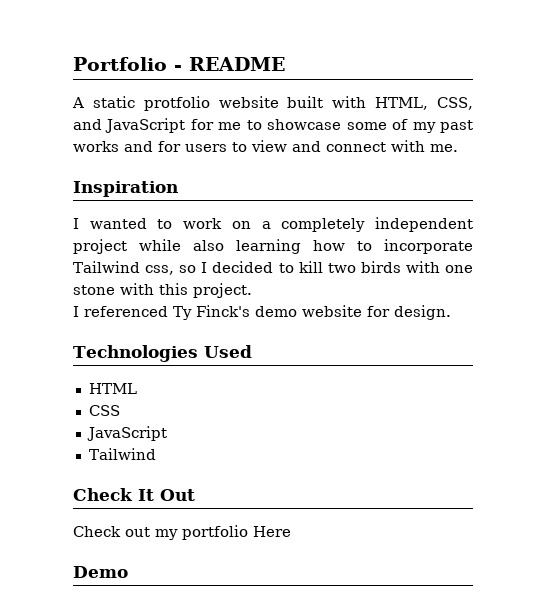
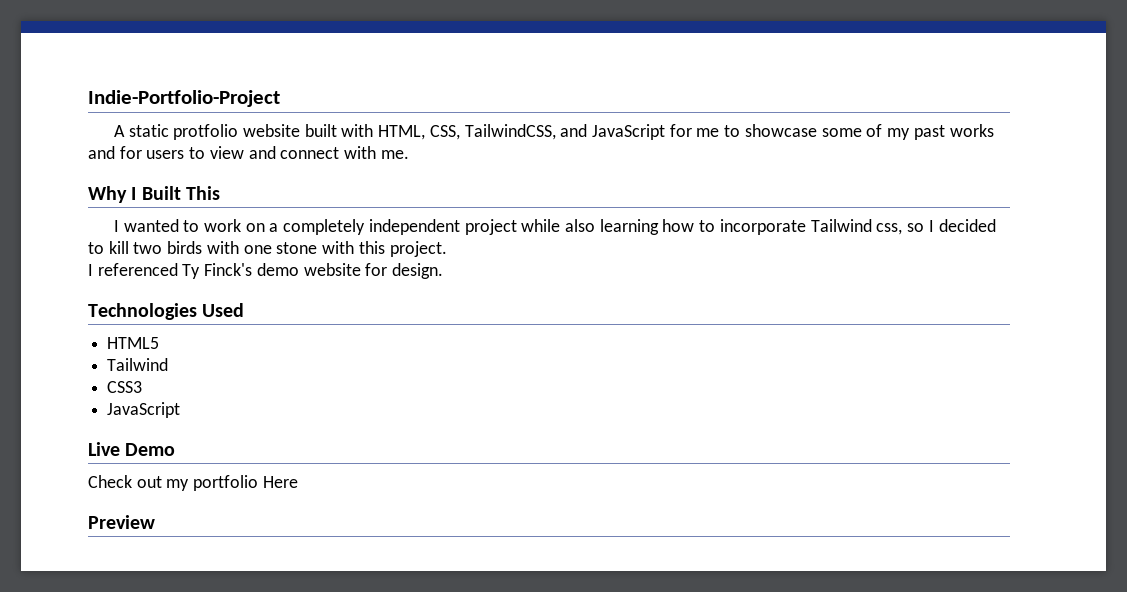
[73,57,285,71] Portfolio - README -> [88,90,280,107] Indie-Portfolio-Project
(473, 103) none -> [464,124,556,140] TailwindCSS,
[73,181,178,197] Inspiration -> [88,186,220,203] Why I Built This
[88,383,137,394] [88,405,120,416] [86,426,167,441] [88,448,156,460] [73,488,195,501] HTML // CSS // JavaScript // Tailwind // Check It Out -> [107,337,160,349] [107,358,169,371] [107,381,143,393] [107,402,181,418] [88,442,176,456] HTML5 // Tailwind // CSS3 // JavaScript // Live Demo
[73,566,128,578] Demo -> [88,515,155,529] Preview

